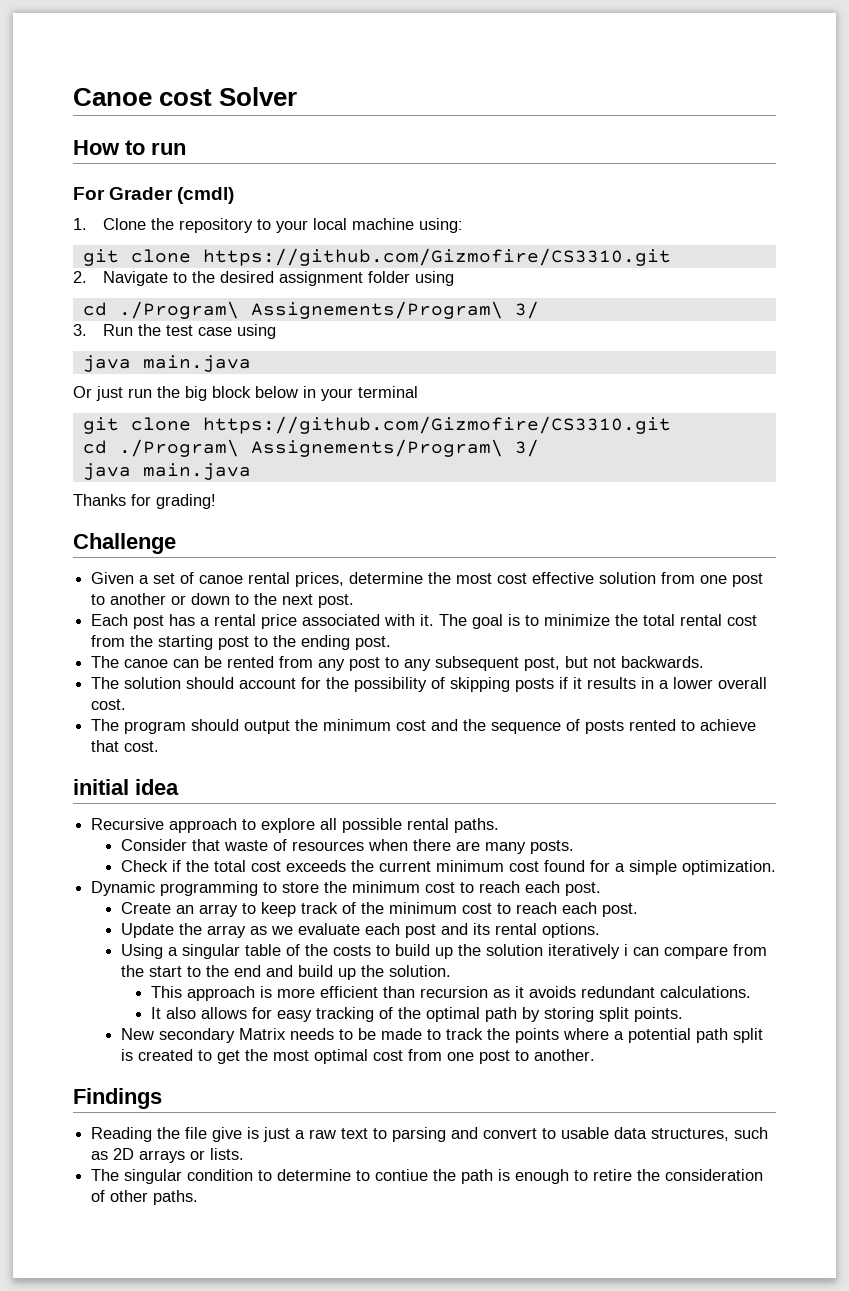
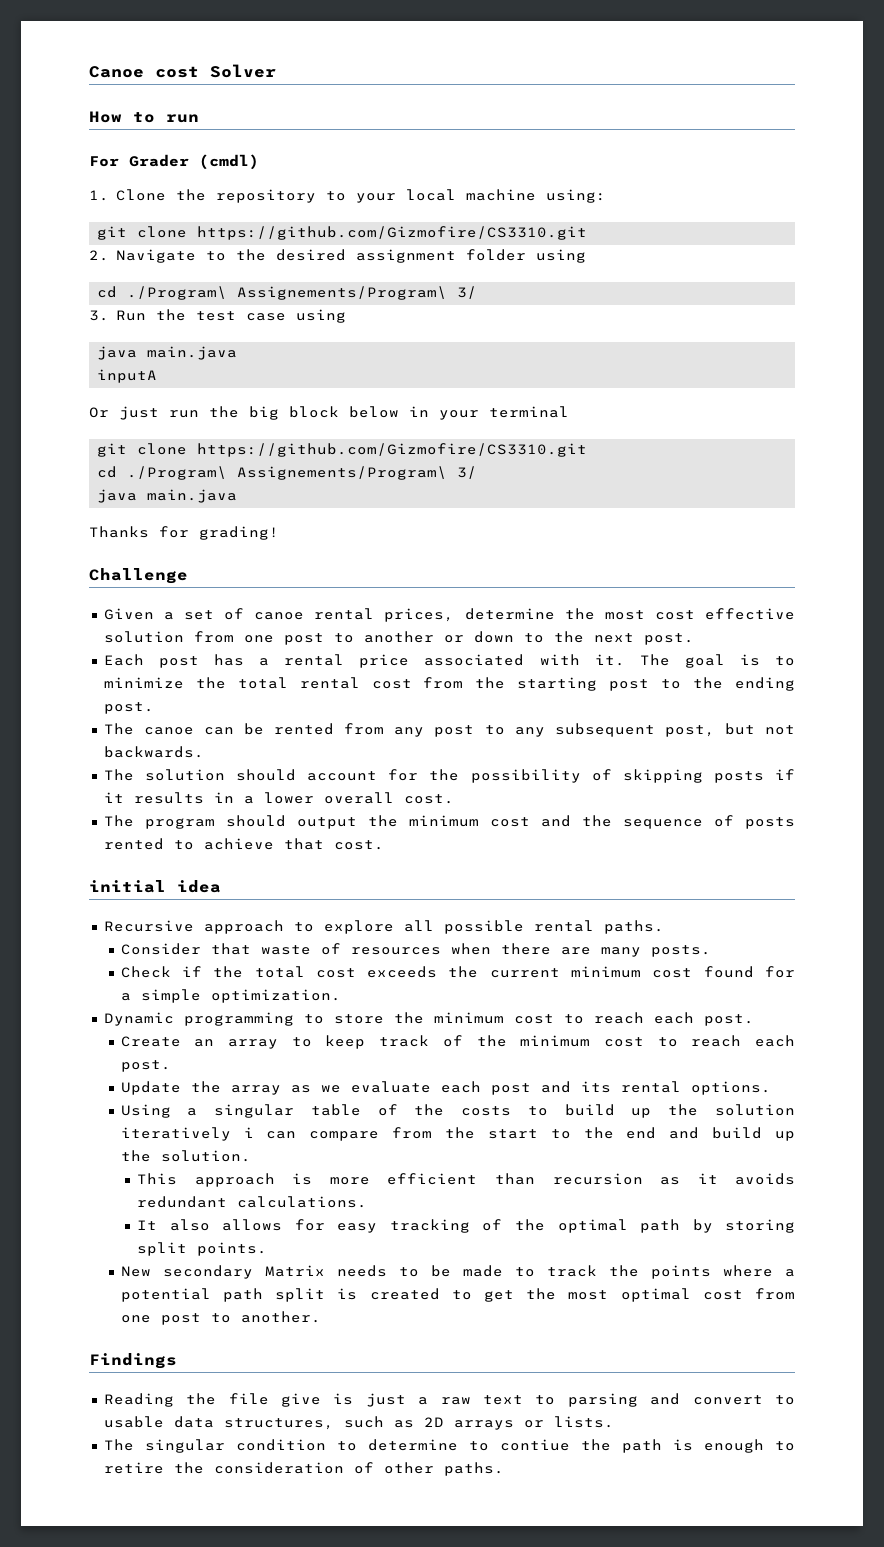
(251, 363) none -> [97,369,158,383] // inputA

